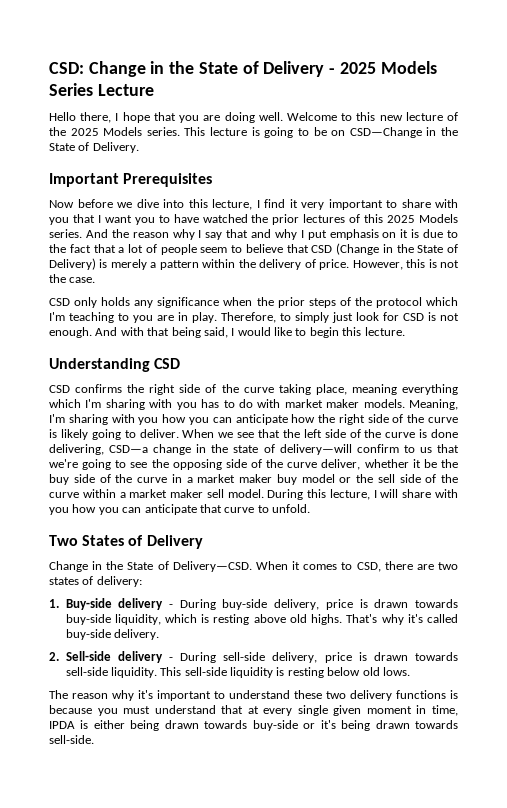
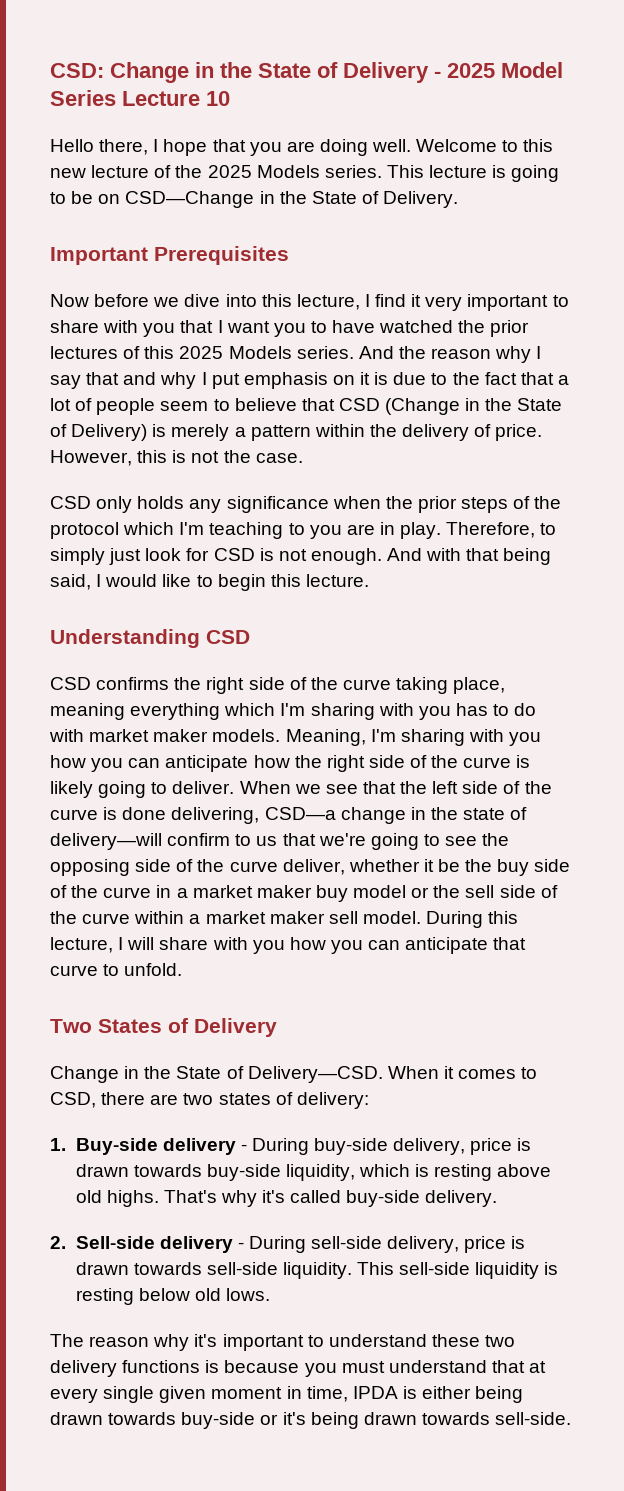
[380,61,437,74] Models -> [501,62,563,78] Model
(154, 90) none -> [206,91,230,106] 10

